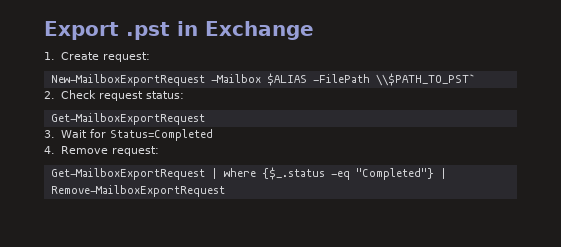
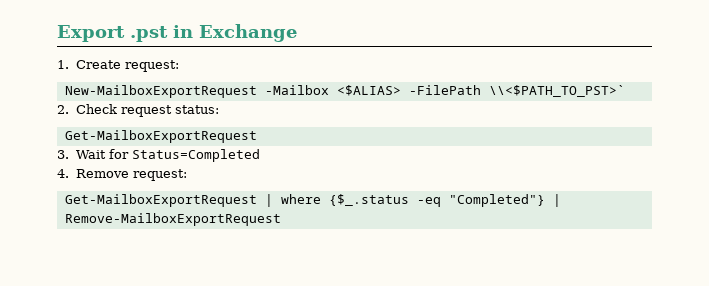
[266,73,475,86] $ALIAS -FilePath \\$PATH_TO_PST` -> [336,85,625,97] <$ALIAS> -FilePath \\<$PATH_TO_PST>`

